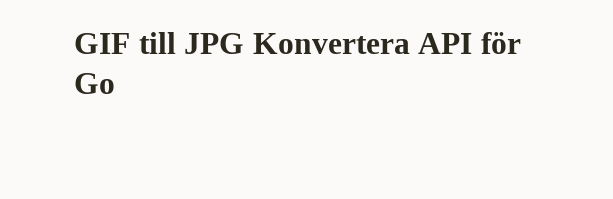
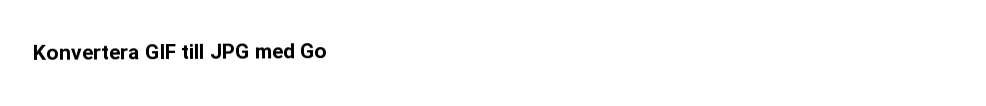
(74, 43) none -> [32,44,140,60] Konvertera
[252,32,521,54] Konvertera API för -> [253,43,296,59] med

